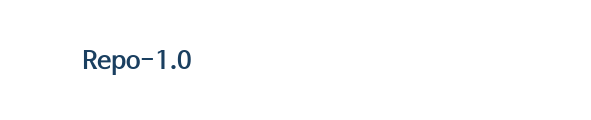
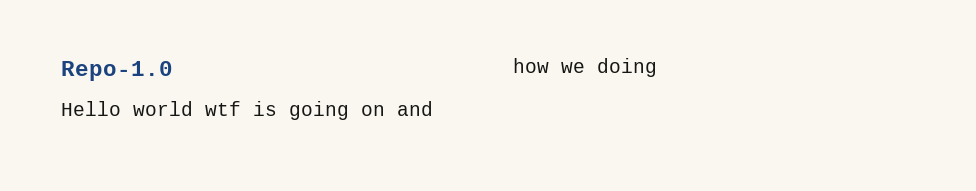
(192, 62) none -> [61,101,433,120] [513,58,657,77] // Hello world wtf is going on and how we doing

